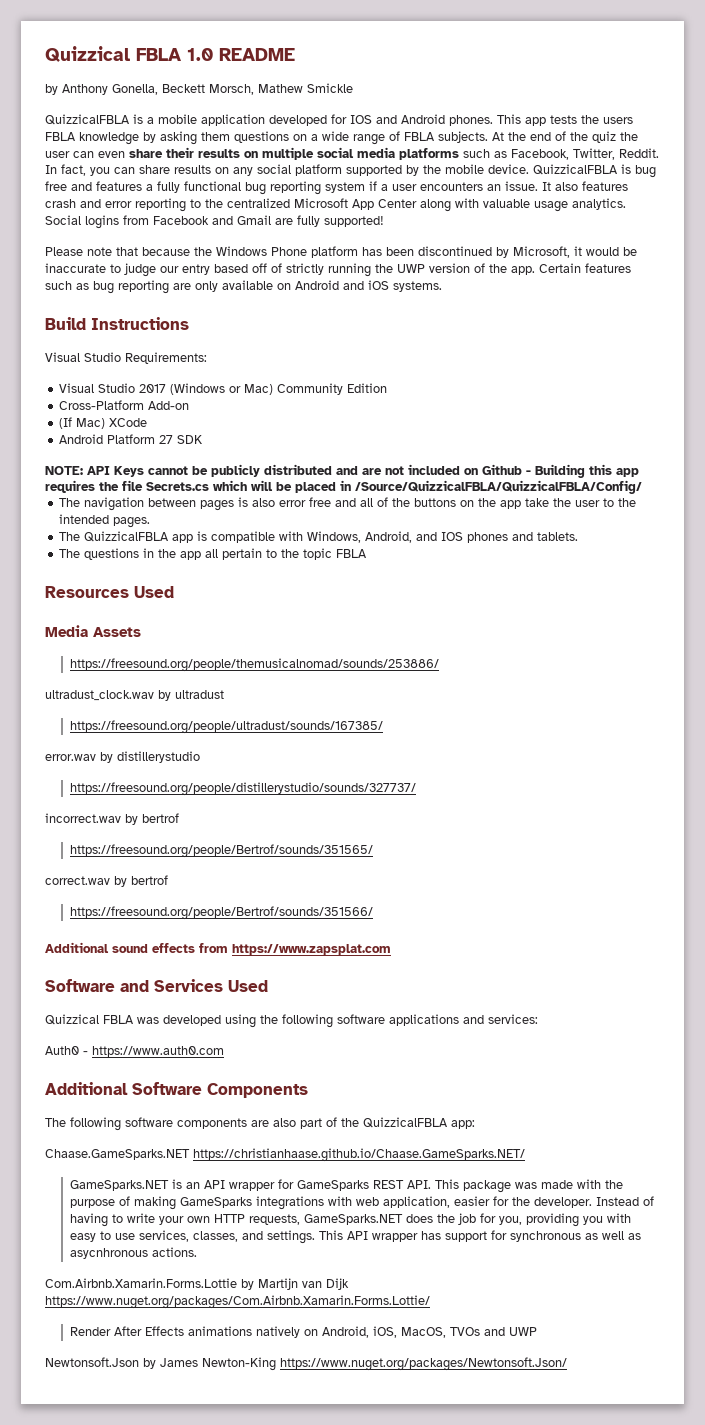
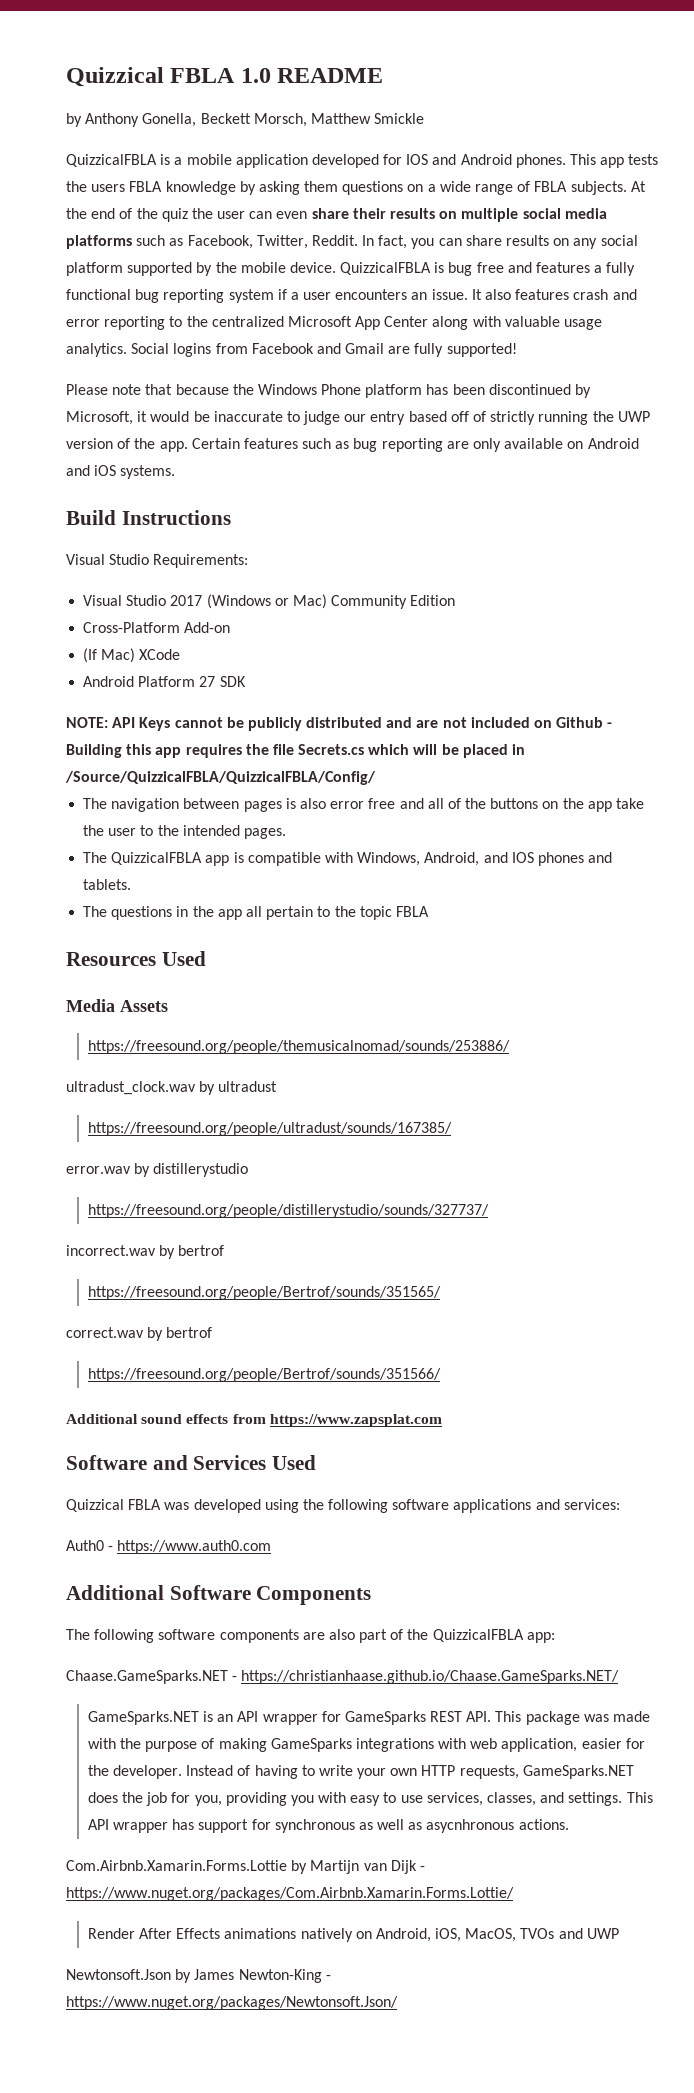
[258,84,303,93] Mathew -> [310,113,371,124] Matthew
(190, 1154) none -> [232,1676,238,1681] -
(349, 1284) none -> [419,1866,425,1871] -
(276, 1364) none -> [325,1975,331,1980] -

